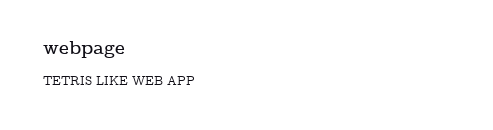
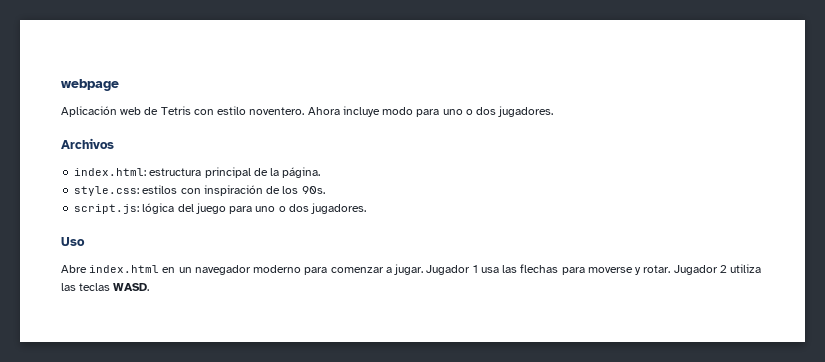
[43,76,195,85] TETRIS LIKE WEB APP -> [61,106,554,117] [61,138,114,149] [74,167,321,178] [74,185,325,196] [74,203,367,214] [61,237,85,246] [61,264,762,275] [61,283,150,291] Aplicación web de Tetris con estilo noventero. Ahora incluye modo para uno o dos jugadores. // Archivos // index.html: estructura principal de la página. // style.css: estilos con inspiración de los 90s. // script.js: lógica del juego para uno o dos jugadores. // Uso // Abre index.html en un navegador moderno para comenzar a jugar. Jugador 1 usa las flechas para moverse y rotar. Jugador 2 utiliza las teclas WASD.

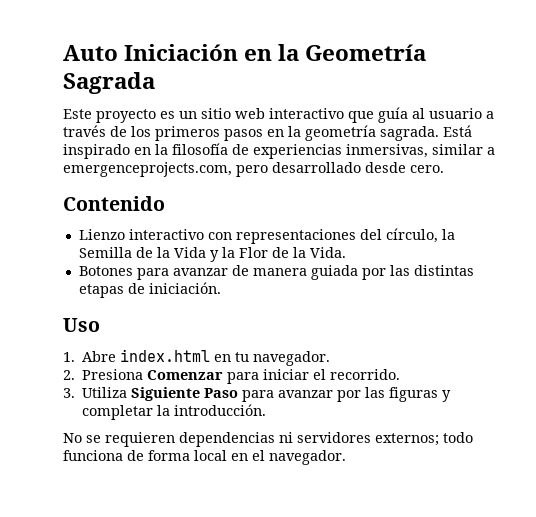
[61,79,119,91] [61,106,554,117] [61,138,114,149] [74,167,321,178] [74,185,325,196] [74,203,367,214] webpage // Aplicación web de Tetris con estilo noventero. Ahora incluye modo para uno o dos jugadores. // Archivos // index.html: estructura principal de la página. // style.css: estilos con inspiración de los 90s. // script.js: lógica del juego para uno o dos jugadores. -> [63,44,427,61] [63,72,155,94] [63,107,494,123] [63,125,472,141] [63,143,495,159] [63,162,444,177] [63,196,165,211] [78,228,455,244] [78,247,346,262] [78,265,474,280] [78,282,221,298] Auto Iniciación en la Geometría Sagrada // Este proyecto es un sitio web interactivo que guía al usuario a través de los primeros pasos en la geometría sagrada. Está inspirado en la filosofía de experiencias inmersivas, similar a emergenceprojects.com, pero desarrollado desde cero. // Contenido // Lienzo interactivo con representaciones del círculo, la Semilla de la Vida y la Flor de la Vida. // Botones para avanzar de manera guiada por las distintas etapas de iniciación.
(85, 241) none -> [63,352,75,362] 1.
[178,264,762,275] [61,283,150,291] un navegador moderno para comenzar a jugar. Jugador 1 usa las flechas para moverse y rotar. Jugador 2 utiliza las teclas WASD. -> [235,351,331,366] [63,369,401,384] [63,387,452,402] [82,404,267,420] [63,432,473,447] [63,450,346,465] tu navegador. // 2. Presiona Comenzar para iniciar el recorrido. // 3. Utiliza Siguiente Paso para avanzar por las figuras y completar la introducción. // No se requieren dependencias ni servidores externos; todo funciona de forma local en el navegador.

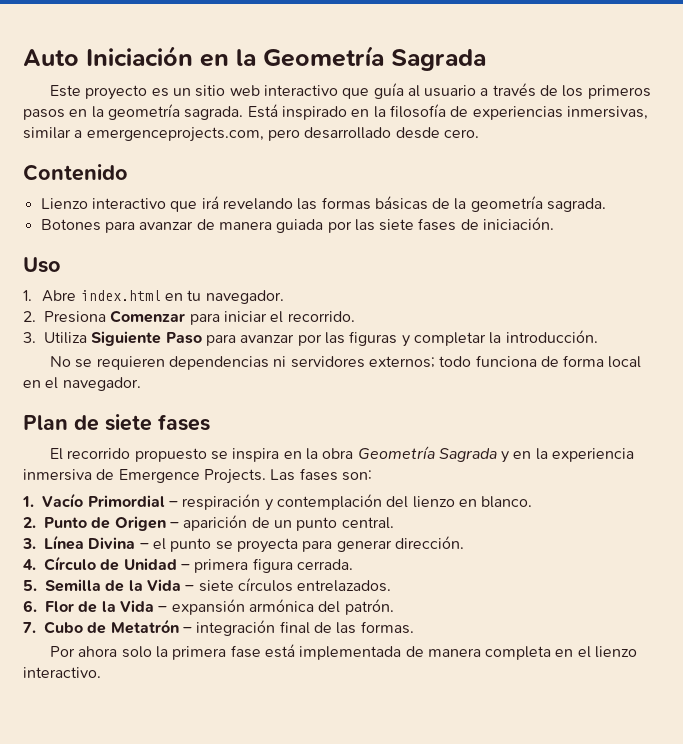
[207,228,455,244] [78,247,346,262] con representaciones del círculo, la Semilla de la Vida y la Flor de la Vida. -> [170,196,607,212] que irá revelando las formas básicas de la geometría sagrada.
[413,265,474,276] [78,284,124,298] distintas etapas -> [379,218,457,231] siete fases
(346, 457) none -> [23,414,210,431] [49,446,635,463] [23,468,372,484] [22,493,533,511] [23,515,394,531] [22,535,464,553] [23,556,353,573] [23,578,392,592] [23,599,394,615] [23,619,414,636] [49,644,638,660] [23,667,101,678] // Plan de siete fases // El recorrido propuesto se inspira en la obra Geometría Sagrada y en la experiencia inmersiva de Emergence Projects. Las fases son: // 1. Vacío Primordial – respiración y contemplación del lienzo en blanco. // 2. Punto de Origen – aparición de un punto central. // 3. Línea Divina – el punto se proyecta para generar dirección. // 4. Círculo de Unidad – primera figura cerrada. // 5. Semilla de la Vida – siete círculos entrelazados. // 6. Flor de la Vida – expansión armónica del patrón. // 7. Cubo de Metatrón – integración final de las formas. // Por ahora solo la primera fase está implementada de manera completa en el lienzo interactivo.

